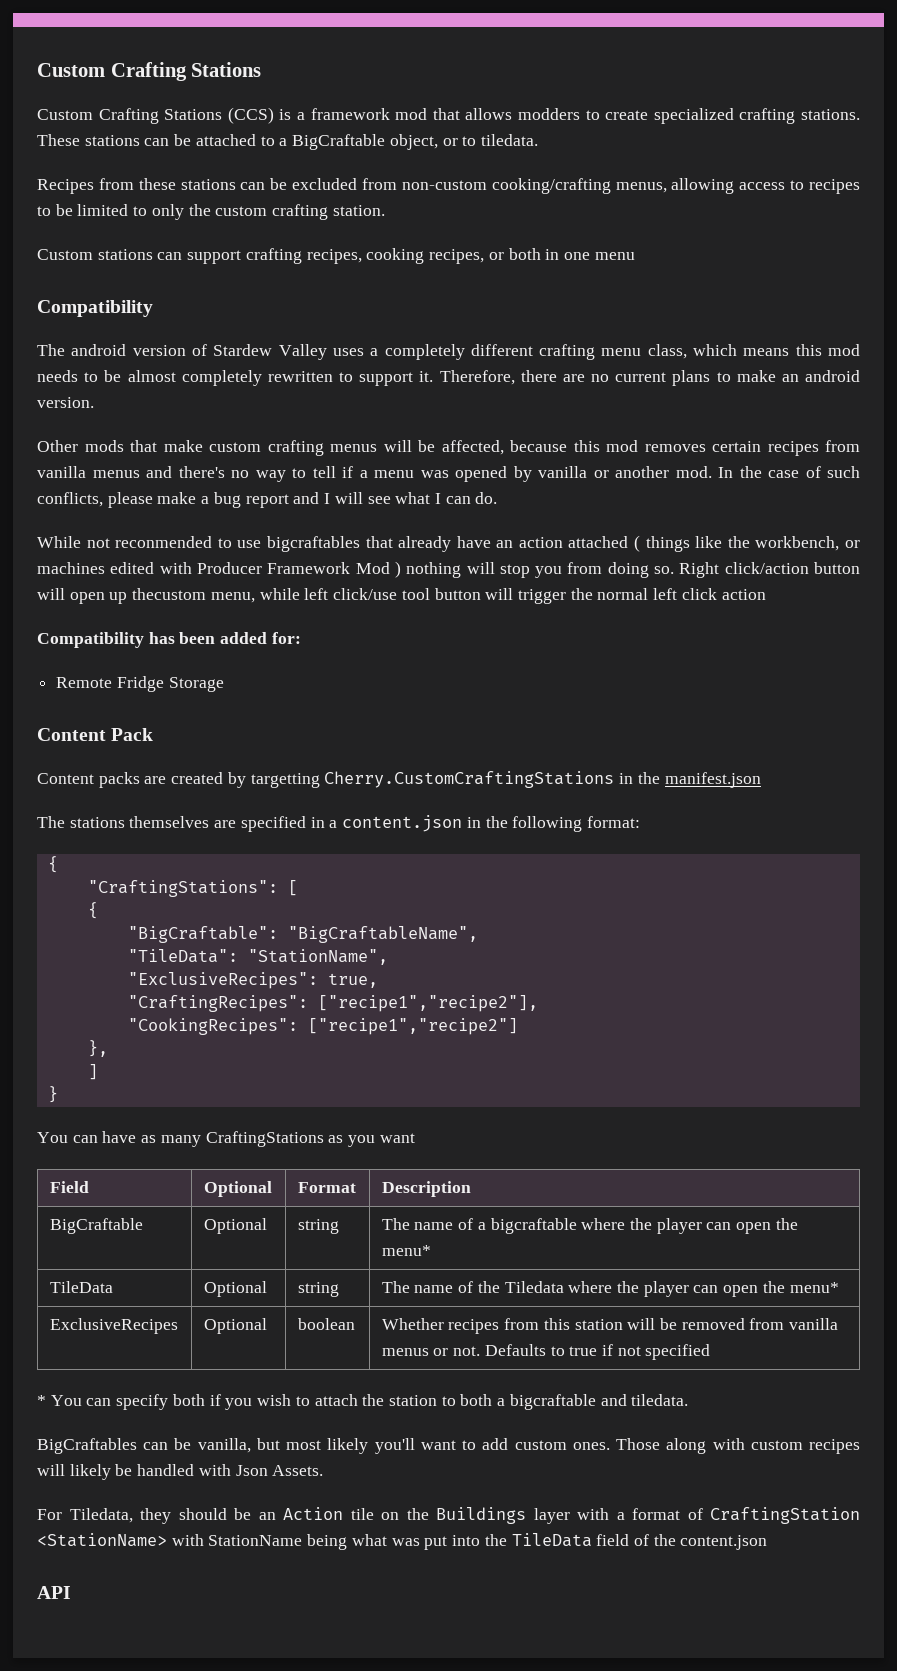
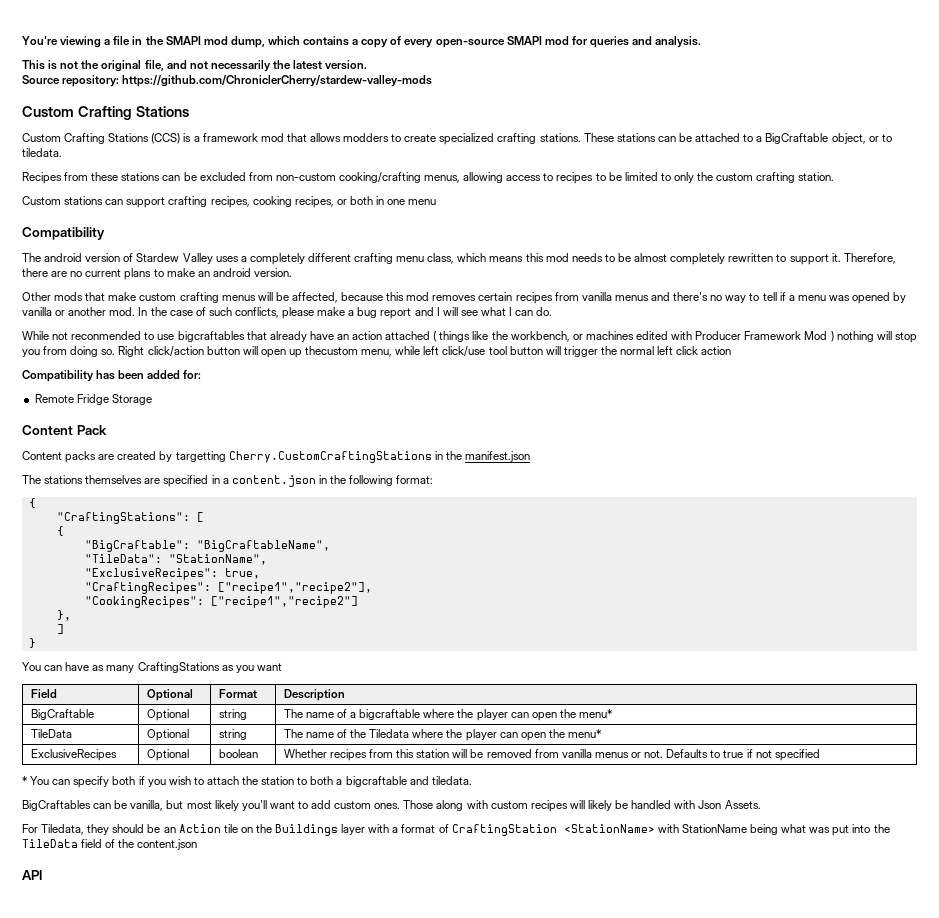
(37, 70) none -> [22,36,702,48] [22,60,368,72] [22,75,433,87] You're viewing a file in the SMAPI mod dump, which contains a copy of every open-source SMAPI mod for queries and analysis. // This is not the original file, and not necessarily the latest version. // Source repository: https://github.com/ChroniclerCherry/stardew-valley-mods //

